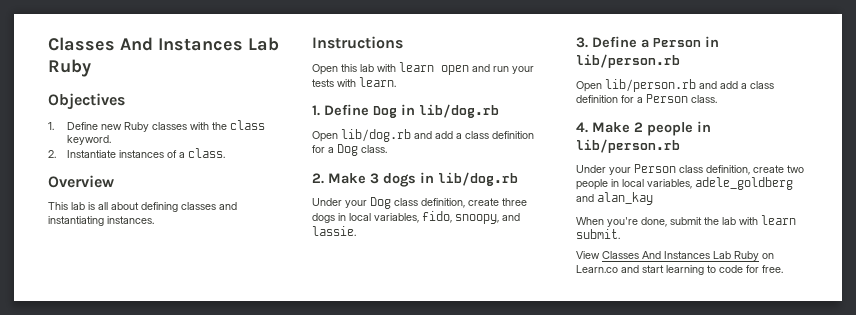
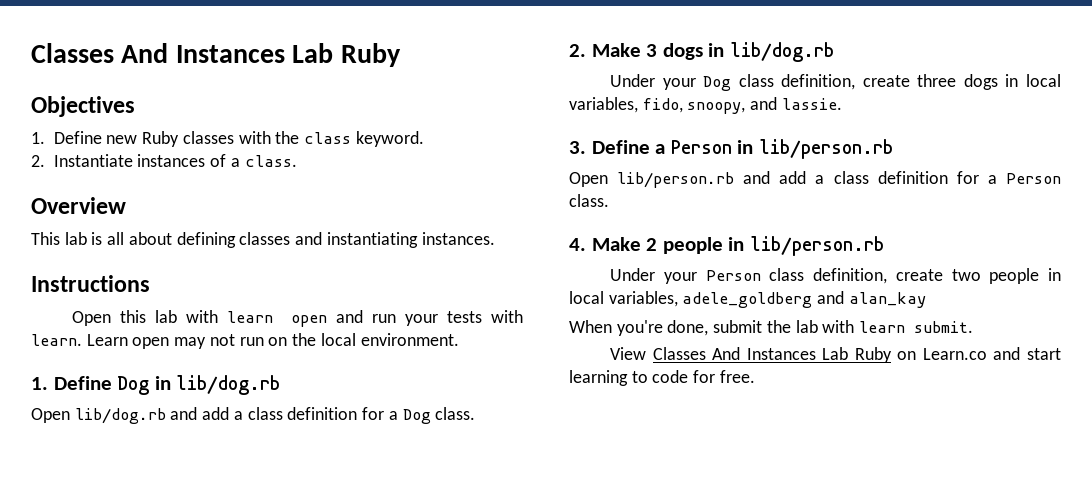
(396, 82) none -> [86,333,459,349] Learn open may not run on the local environment.

